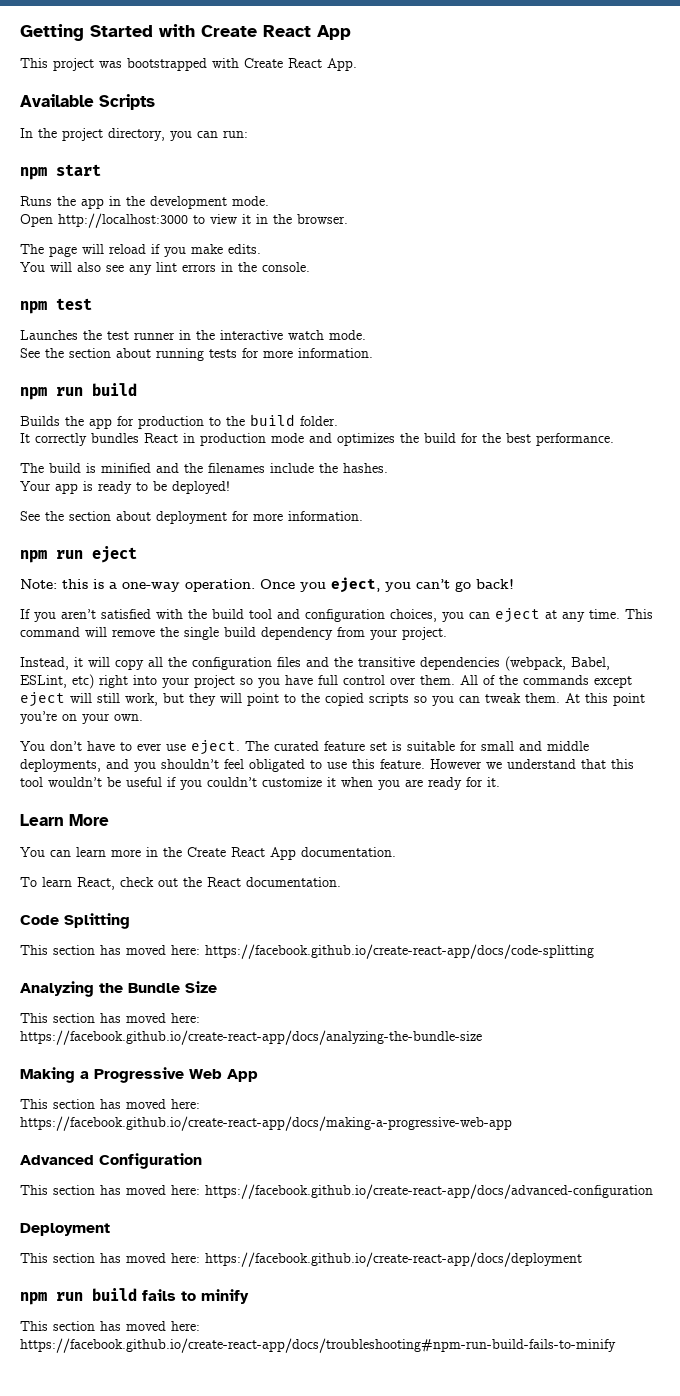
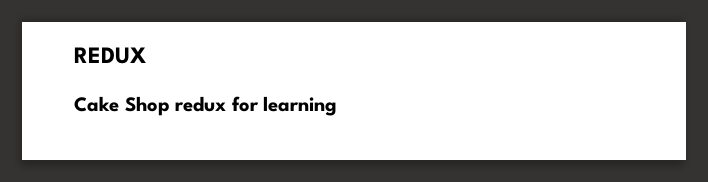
[20,24,351,41] [20,58,357,71] [20,94,155,110] [20,128,248,141] [20,164,101,180] [20,196,269,209] [20,213,348,228] [20,244,261,257] [20,262,310,275] [20,298,92,314] [20,330,366,340] [20,348,373,361] [20,383,137,400] [20,414,338,429] [20,433,614,446] [20,463,388,473] [20,481,230,494] [20,511,363,524] [20,546,137,563] [20,577,514,593] [20,608,653,623] [20,627,447,640] [20,656,610,671] [20,674,632,689] [20,692,645,707] [20,711,143,724] [20,740,589,755] [20,759,634,772] [20,777,500,790] [20,814,109,826] [20,847,396,860] [20,877,341,890] [20,913,130,929] [20,944,594,959] [20,981,217,997] [20,1013,200,1023] [20,1030,482,1045] [20,1067,258,1083] [20,1099,200,1109] [20,1116,512,1131] [20,1153,202,1169] [20,1184,653,1199] [20,1223,110,1236] [20,1252,582,1267] [20,1288,249,1305] [20,1321,200,1331] [20,1338,616,1353] Getting Started with Create React App // This project was bootstrapped with Create React App. // Available Scripts // In the project directory, you can run: // npm start // Runs the app in the development mode. // Open http://localhost:3000 to view it in the browser. // The page will reload if you make edits. // You will also see any lint errors in the console. // npm test // Launches the test runner in the interactive watch mode. // See the section about running tests for more information. // npm run build // Builds the app for production to the build folder. // It correctly bundles React in production mode and optimizes the build for the best performance. // The build is minified and the filenames include the hashes. // Your app is ready to be deployed! // See the section about deployment for more information. // npm run eject // Note: this is a one-way operation. Once you eject, you can’t go back! // If you aren’t satisfied with the build tool and configuration choices, you can eject at any time. This command will remove the single build dependency from your project. // Instead, it will copy all the configuration files and the transitive dependencies (webpack, Babel, ESLint, etc) right into your project so you have full control over them. All of the commands except eject will still work, but they will point to the copied scripts so you can tweak them. At this point you’re on your own. // You don’t have to ever use eject. The curated feature set is suitable for small and middle deployments, and you shouldn’t feel obligated to use this feature. However we understand that this tool wouldn’t be useful if you couldn’t customize it when you are ready for it. // Learn More // You can learn more in the Create React App documentation. // To learn React, check out the React documentation. // Code Splitting // This section has moved here: https://facebook.github.io/create-react-app/docs/code-splitting // Analyzing the Bundle Size // This section has moved here: https://facebook.github.io/create-react-app/docs/analyzing-the-bundle-size // Making a Progressive Web App // This section has moved here: https://facebook.github.io/create-react-app/docs/making-a-progressive-web-app // Advanced Configuration // This section has moved here: https://facebook.github.io/create-react-app/docs/advanced-configuration // Deployment // This section has moved here: https://facebook.github.io/create-react-app/docs/deployment // npm run build fails to minify // This section has moved here: https://facebook.github.io/create-react-app/docs/troubleshooting#npm-run-build-fails-to-minify -> [74,47,147,64] [74,96,338,116] REDUX // Cake Shop redux for learning

